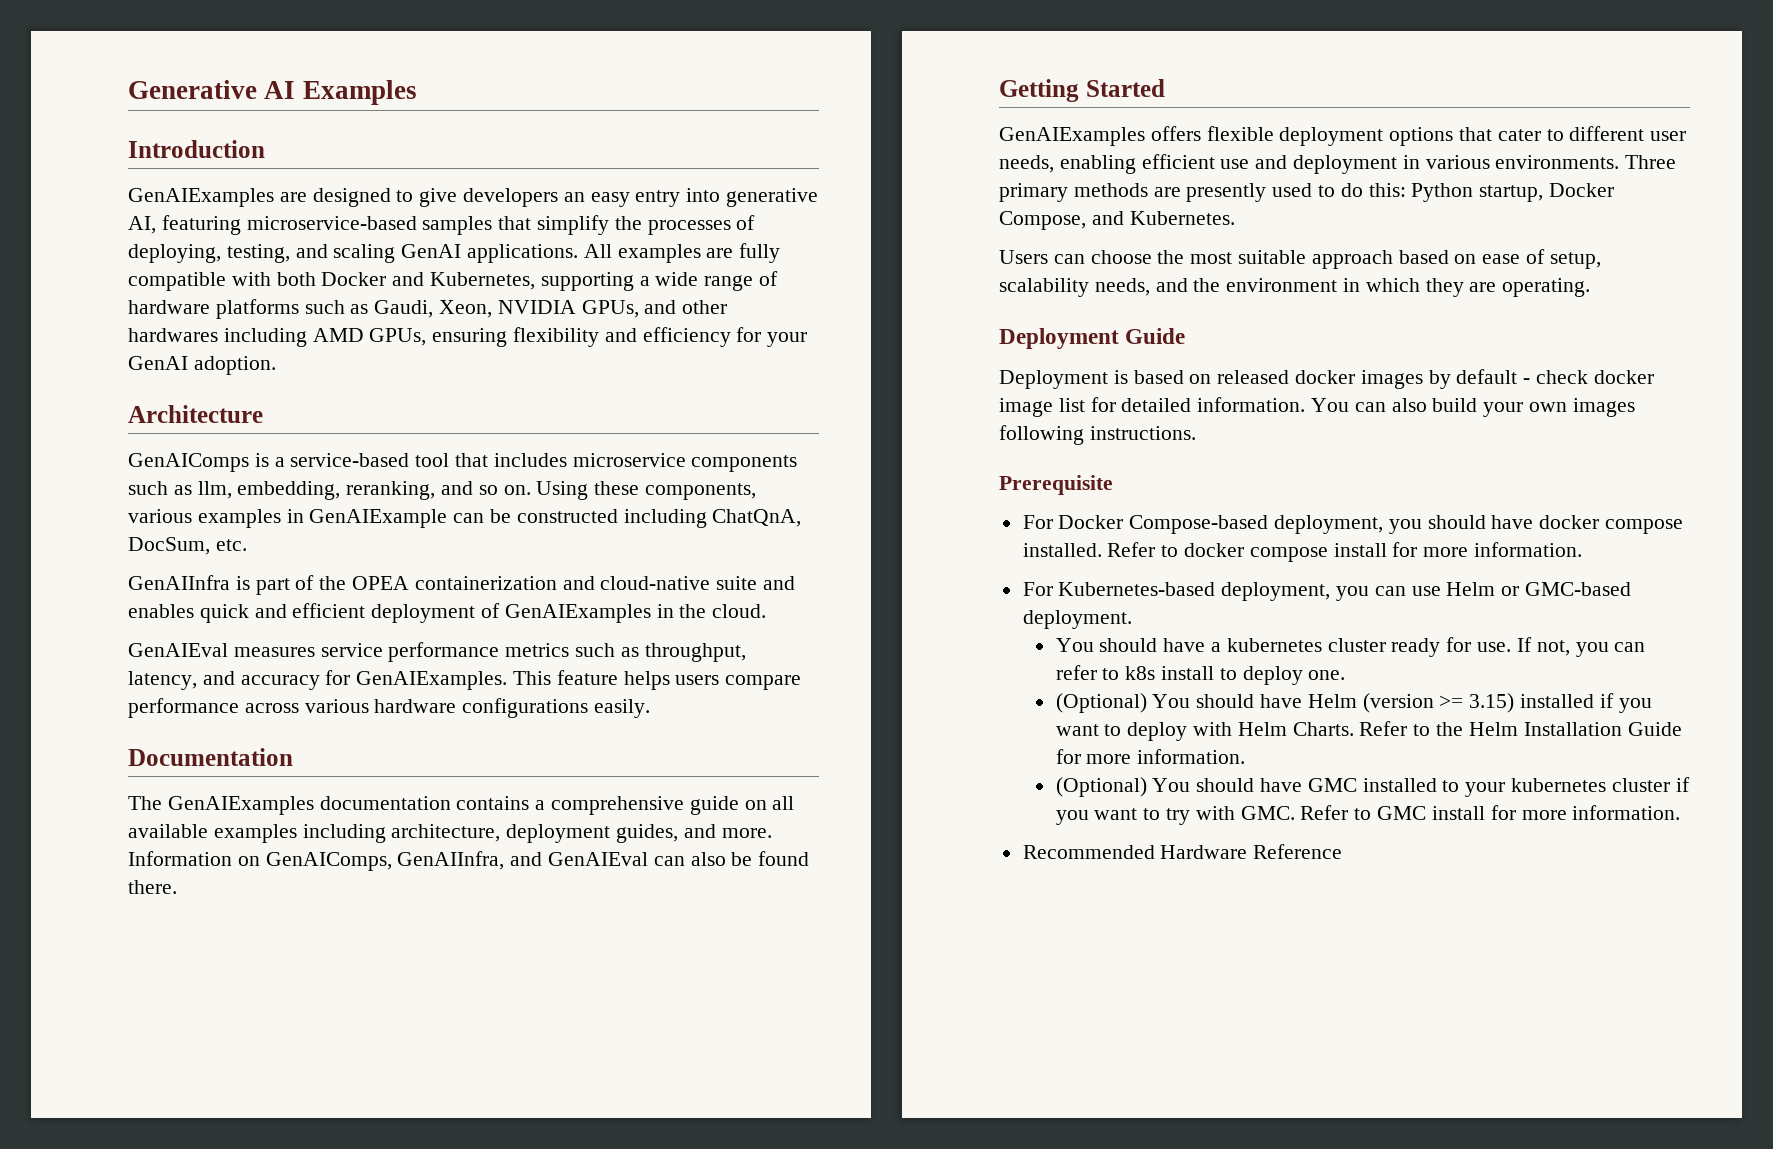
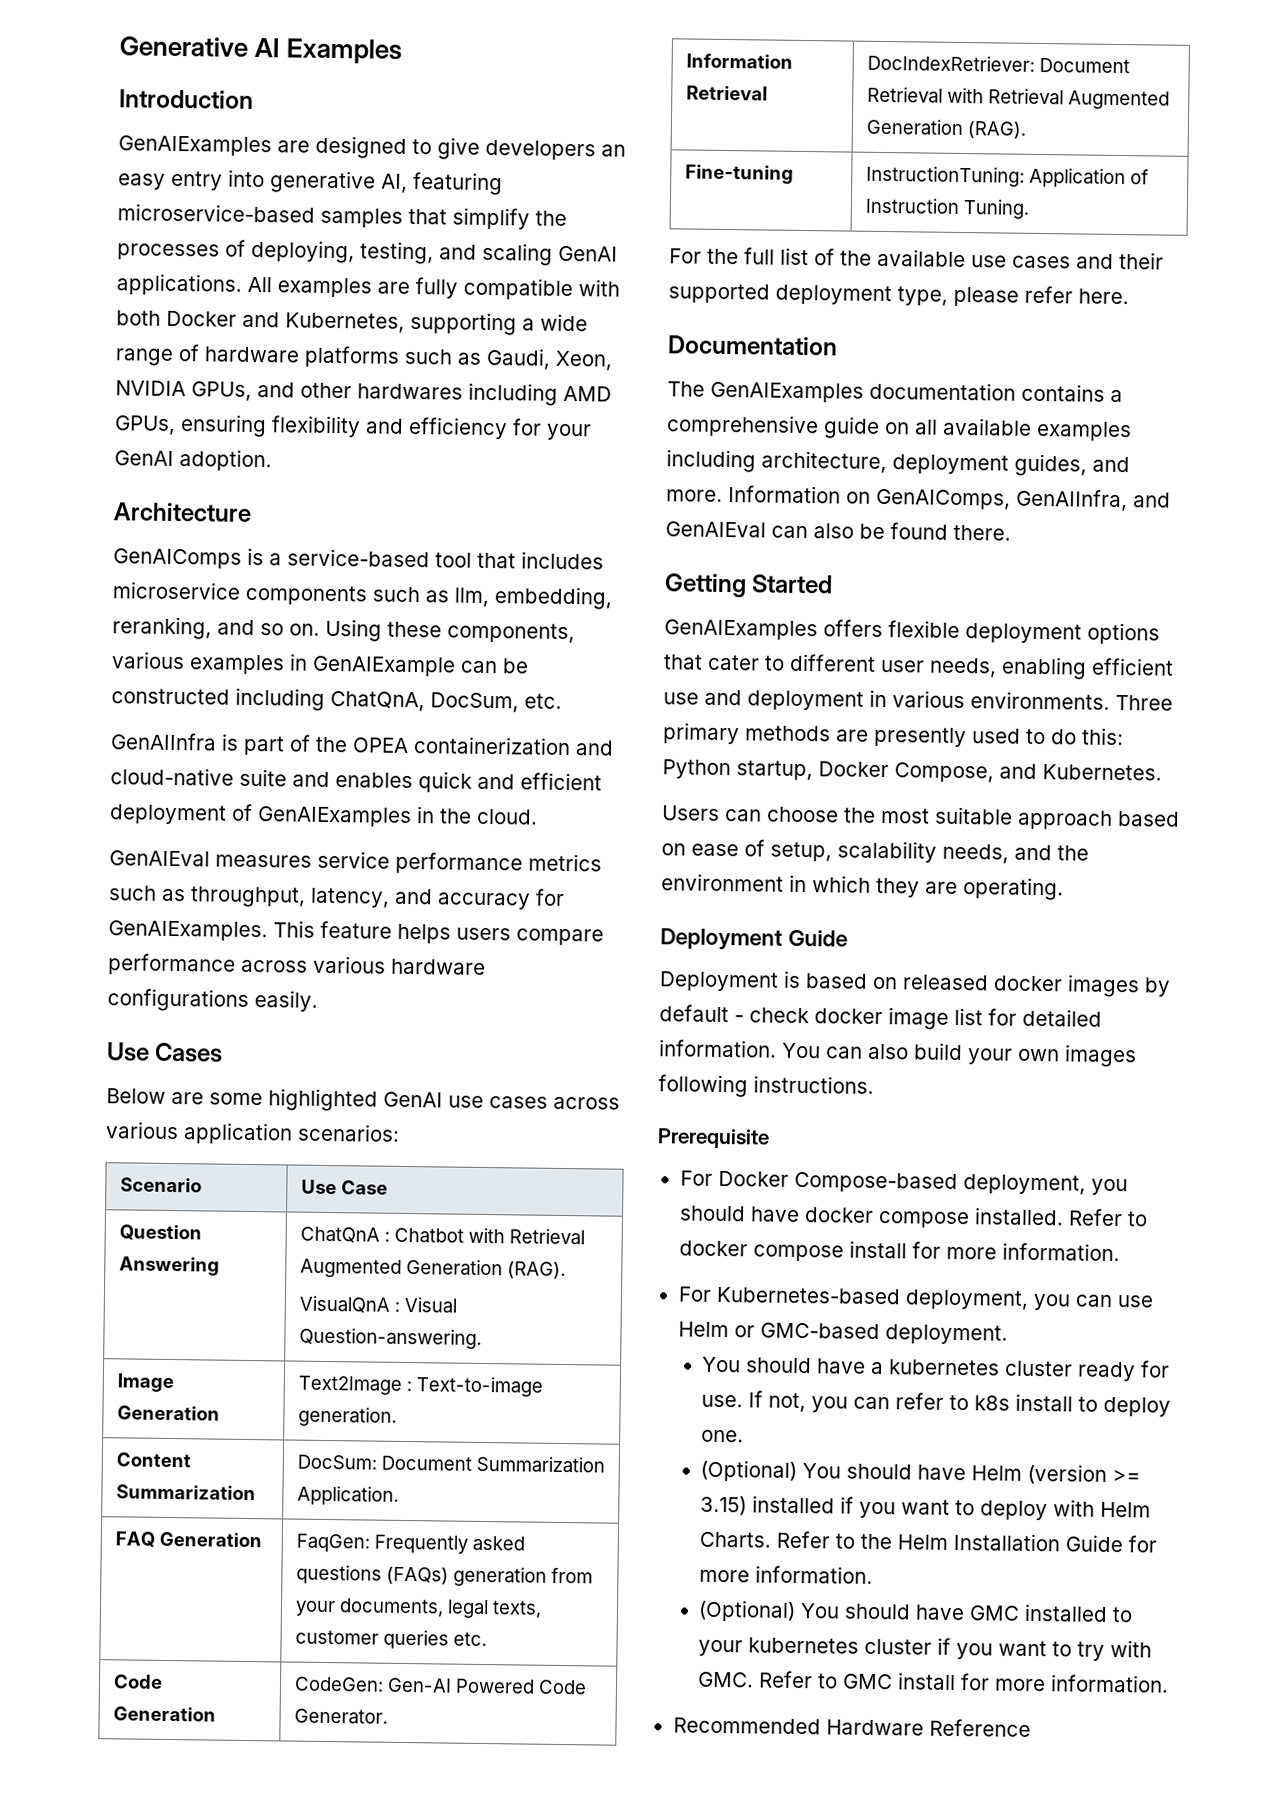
(651, 708) none -> [106,1042,224,1063] [106,1088,620,1112] [105,1121,400,1145] [119,1177,202,1193] [300,1179,388,1195] [118,1224,202,1241] [118,1256,220,1276] [299,1226,585,1245] [299,1258,566,1280] [298,1295,457,1314] [298,1327,482,1349] [116,1373,174,1393] [116,1405,220,1421] [297,1375,543,1397] [297,1406,397,1427] [115,1452,191,1468] [115,1484,256,1501] [296,1454,605,1473] [296,1485,399,1506] [114,1531,262,1548] [295,1533,525,1554] [295,1564,593,1587] [294,1598,542,1619] [294,1629,487,1650] [112,1674,163,1689] [112,1706,216,1722] [293,1676,587,1695] [293,1708,388,1724] [685,53,793,69] [685,85,768,101] [866,54,1130,74] [866,86,1170,110] [865,118,1026,139] [684,164,794,184] [865,165,1149,189] [864,197,1029,219] [669,247,1164,270] [668,283,1129,307] // Use Cases // Below are some highlighted GenAI use cases across various application scenarios: // Scenario | Use Case // Question Answering | ChatQnA : Chatbot with Retrieval Augmented Generation (RAG). // VisualQnA : Visual Question-answering. // Image Generation | Text2Image : Text-to-image generation. // Content Summarization | DocSum: Document Summarization Application. // FAQ Generation | FaqGen: Frequently asked questions (FAQs) generation from your documents, legal texts, customer queries etc. // Code Generation | CodeGen: Gen-AI Powered Code Generator. // Information Retrieval | DocIndexRetriever: Document Retrieval with Retrieval Augmented Generation (RAG). // Fine-tuning | InstructionTuning: Application of Instruction Tuning. // For the full list of the available use cases and their supported deployment type, please refer here.

